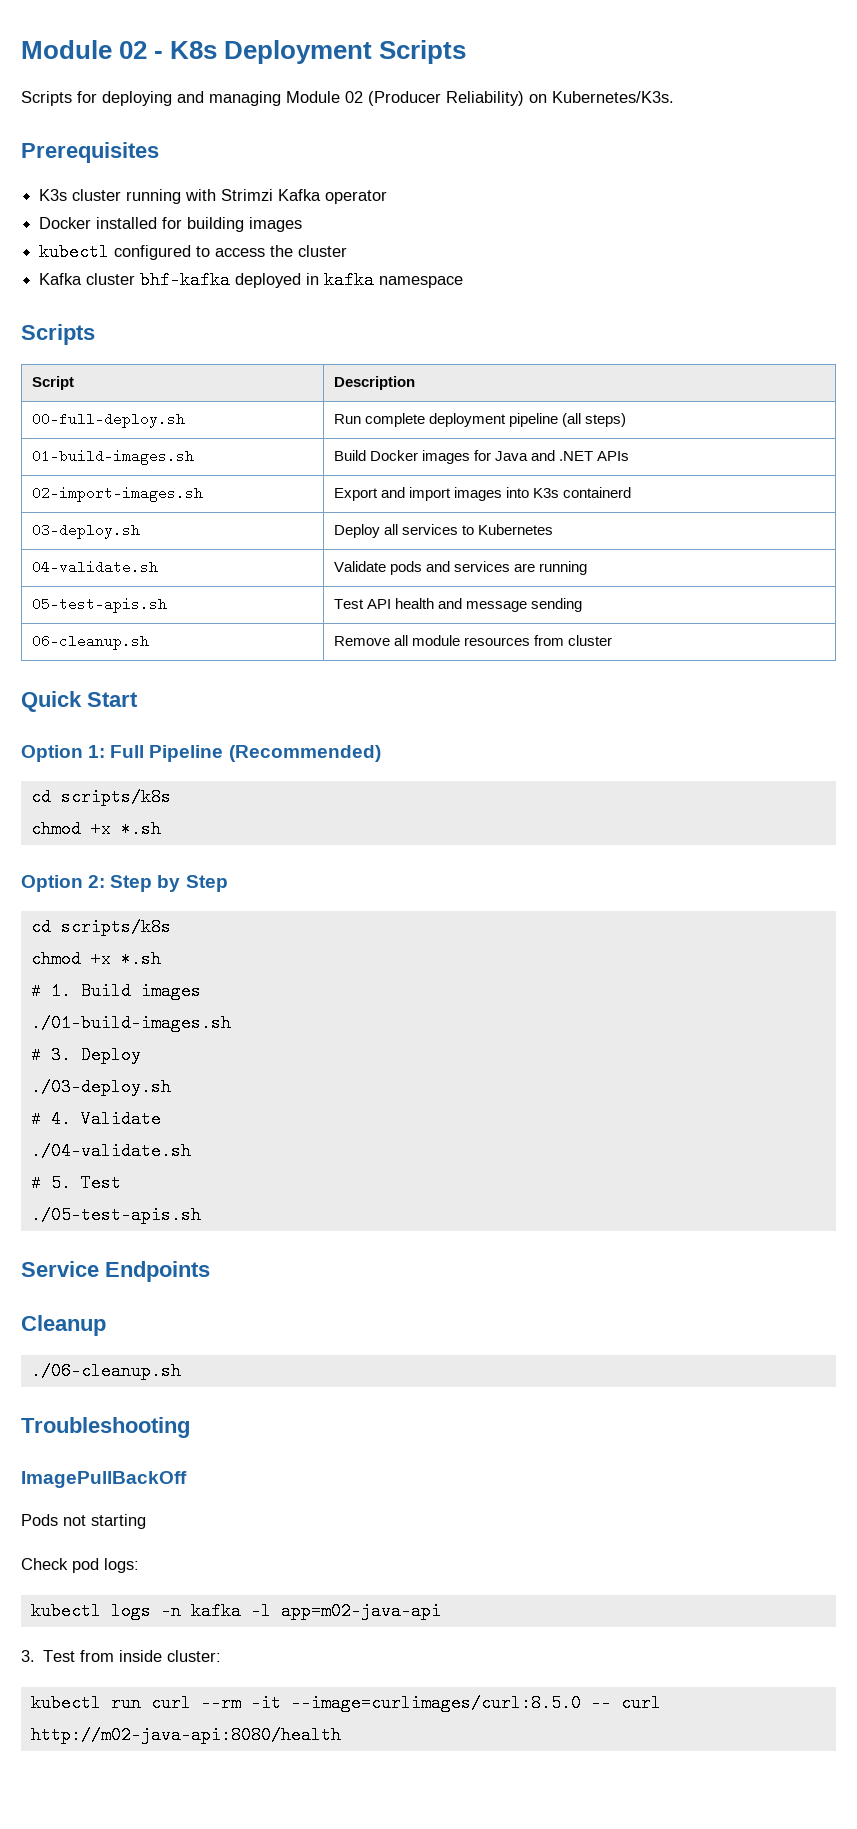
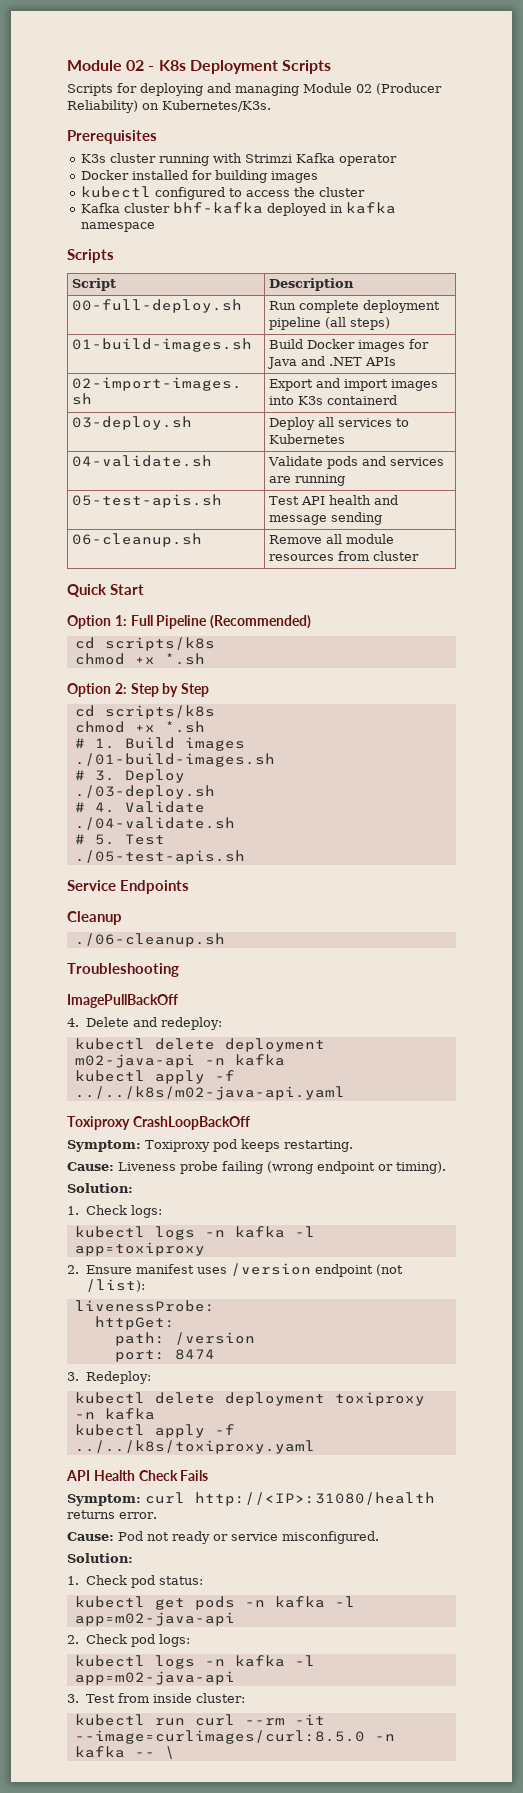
[21,1514,146,1529] Pods not starting // -> [67,1017,222,1030] [74,1038,325,1052] [74,1054,285,1068] [74,1070,235,1084] [74,1086,345,1100] [67,1116,250,1130] [67,1139,353,1152] [67,1161,446,1174] [67,1183,133,1193] [67,1205,162,1218] [74,1226,315,1240] [74,1242,205,1256] [67,1263,403,1277] [85,1279,145,1292] [74,1300,215,1312] [94,1316,175,1330] [114,1332,255,1346] [114,1349,215,1362] [67,1371,151,1384] [74,1392,425,1406] [74,1408,155,1420] [74,1424,235,1438] [74,1440,315,1454] [66,1470,209,1481] [67,1492,435,1506] [67,1510,157,1519] [67,1531,379,1544] [67,1553,133,1563] [67,1575,203,1588] [74,1596,355,1610] [74,1612,235,1626] [67,1635,79,1644] 4. Delete and redeploy: // kubectl delete deployment m02-java-api -n kafka // kubectl apply -f ../../k8s/m02-java-api.yaml // Toxiproxy CrashLoopBackOff // Symptom: Toxiproxy pod keeps restarting. // Cause: Liveness probe failing (wrong endpoint or timing). // Solution: // 1. Check logs: // kubectl logs -n kafka -l app=toxiproxy // 2. Ensure manifest uses /version endpoint (not /list): // livenessProbe: // httpGet: // path: /version // port: 8474 // 3. Redeploy: // kubectl delete deployment toxiproxy -n kafka // kubectl apply -f ../../k8s/toxiproxy.yaml // API Health Check Fails // Symptom: curl http://<IP>:31080/health returns error. // Cause: Pod not ready or service misconfigured. // Solution: // 1. Check pod status: // kubectl get pods -n kafka -l app=m02-java-api // 2.
[590,1694,661,1712] [30,1726,341,1744] -- curl http://m02-java-api:8080/health -> [374,1734,395,1741] [74,1746,175,1759] -n kafka -- \

